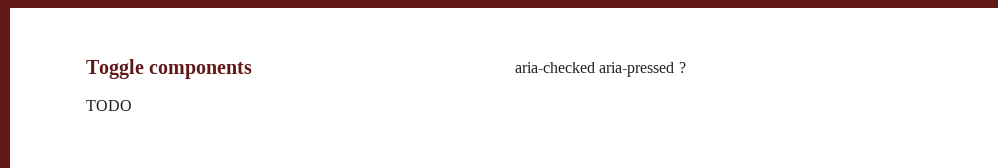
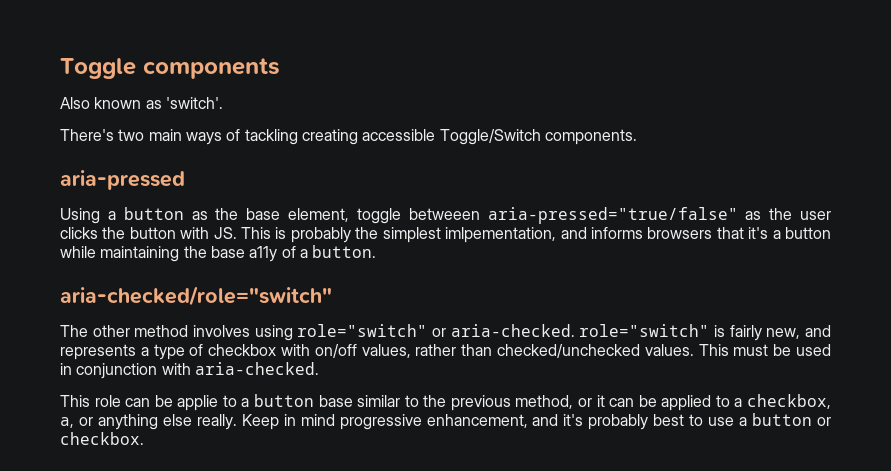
[86,100,132,111] [515,62,686,77] TODO // aria-checked aria-pressed ? -> [60,97,223,109] [60,129,637,145] [60,170,185,190] [60,207,832,224] [60,227,831,243] [60,245,377,262] [60,286,332,306] [60,324,831,341] [60,344,831,360] [60,362,319,379] [60,394,831,411] [60,413,832,430] [60,432,144,445] Also known as 'switch'. // There's two main ways of tackling creating accessible Toggle/Switch components. // aria-pressed // Using a button as the base element, toggle betweeen aria-pressed="true/false" as the user clicks the button with JS. This is probably the simplest imlpementation, and informs browsers that it's a button while maintaining the base a11y of a button. // aria-checked/role="switch" // The other method involves using role="switch" or aria-checked. role="switch" is fairly new, and represents a type of checkbox with on/off values, rather than checked/unchecked values. This must be used in conjunction with aria-checked. // This role can be applie to a button base similar to the previous method, or it can be applied to a checkbox, a, or anything else really. Keep in mind progressive enhancement, and it's probably best to use a button or checkbox.

